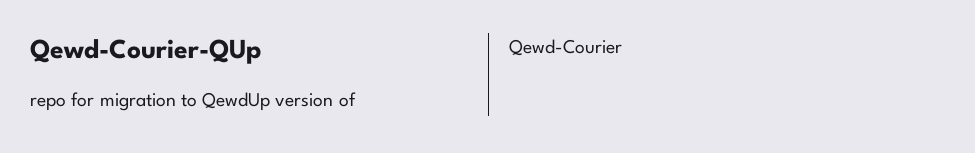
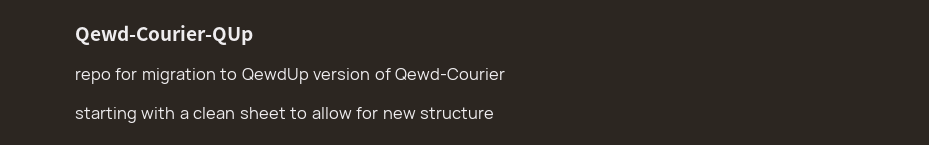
(622, 47) none -> [75,107,495,123] // starting with a clean sheet to allow for new structure

